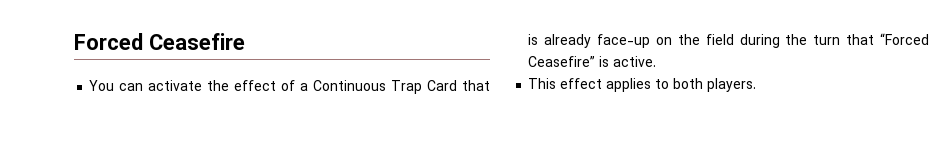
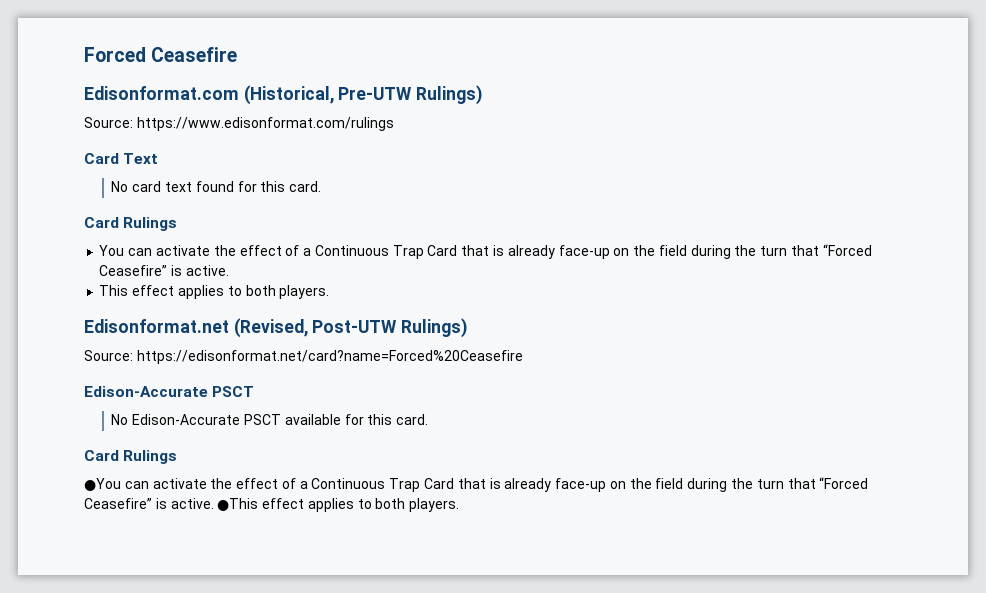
(245, 41) none -> [84,85,483,105] [84,117,394,131] [84,153,159,164] [111,181,322,192] [84,217,178,231] // Edisonformat.com (Historical, Pre-UTW Rulings) // Source: https://www.edisonformat.com/rulings // Card Text // No card text found for this card. // Card Rulings
(757, 85) none -> [84,318,468,338] [84,350,523,364] [84,386,255,397] [111,414,429,425] [84,450,178,464] [84,477,869,492] [84,498,460,512] // Edisonformat.net (Revised, Post-UTW Rulings) // Source: https://edisonformat.net/card?name=Forced%20Ceasefire // Edison-Accurate PSCT // No Edison-Accurate PSCT available for this card. // Card Rulings // ●You can activate the effect of a Continuous Trap Card that is already face-up on the field during the turn that “Forced Ceasefire” is active. ●This effect applies to both players.

